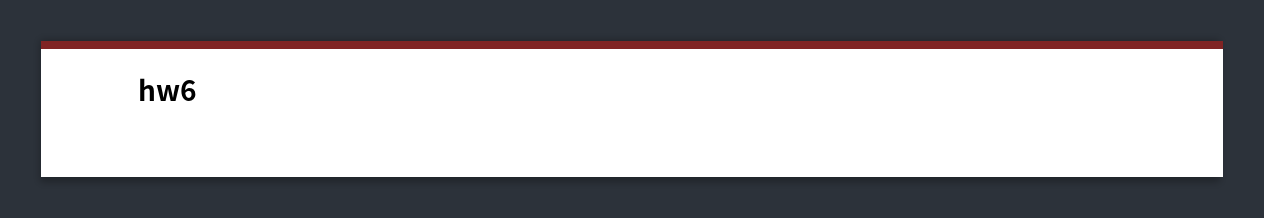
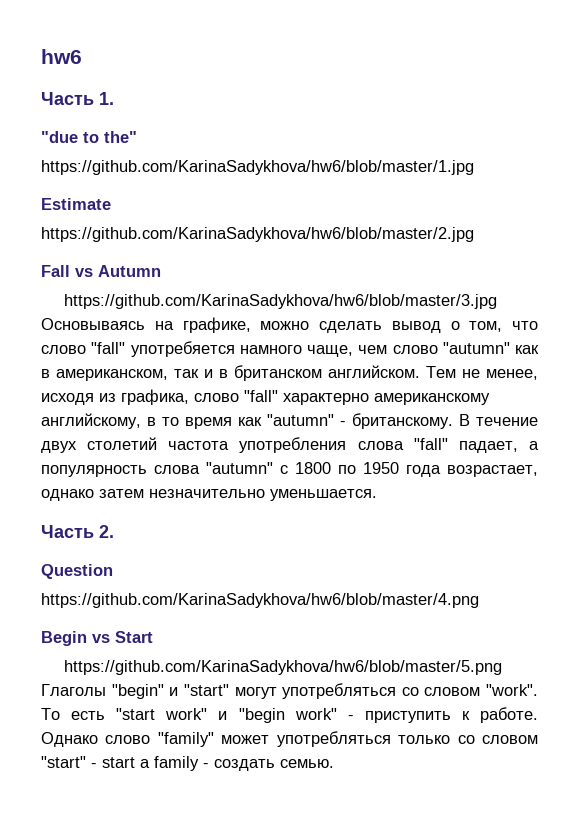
(197, 89) none -> [41,92,114,105] [41,131,137,143] [41,160,474,175] [41,198,111,210] [41,227,474,242] [41,265,161,277] [64,294,498,309] [41,317,538,333] [41,341,539,357] [41,365,538,381] [41,389,490,405] [41,413,538,429] [41,437,540,453] [41,462,538,477] [41,489,377,501] [41,525,114,538] [41,564,113,579] [41,593,479,608] [41,631,153,646] [64,660,503,675] [41,683,538,699] [41,707,538,723] [41,731,538,747] [41,756,334,771] // Часть 1. // "due to the" // https://github.com/KarinaSadykhova/hw6/blob/master/1.jpg // Estimate // https://github.com/KarinaSadykhova/hw6/blob/master/2.jpg // Fall vs Autumn // https://github.com/KarinaSadykhova/hw6/blob/master/3.jpg Основываясь на графике, можно сделать вывод о том, что слово "fall" употребяется намного чаще, чем слово "autumn" как в американском, так и в британском английском. Тем не менее, исходя из графика, слово "fall" характерно американскому английскому, в то время как "autumn" - британскому. В течение двух столетий частота употребления слова "fall" падает, а популярность слова "autumn" с 1800 по 1950 года возрастает, однако затем незначительно уменьшается. // Часть 2. // Question // https://github.com/KarinaSadykhova/hw6/blob/master/4.png // Begin vs Start // https://github.com/KarinaSadykhova/hw6/blob/master/5.png Глаголы "begin" и "start" могут употребляться со словом "work". То есть "start work" и "begin work" - приступить к работе. Однако слово "family" может употребляться только со словом "start" - start a family - создать семью.

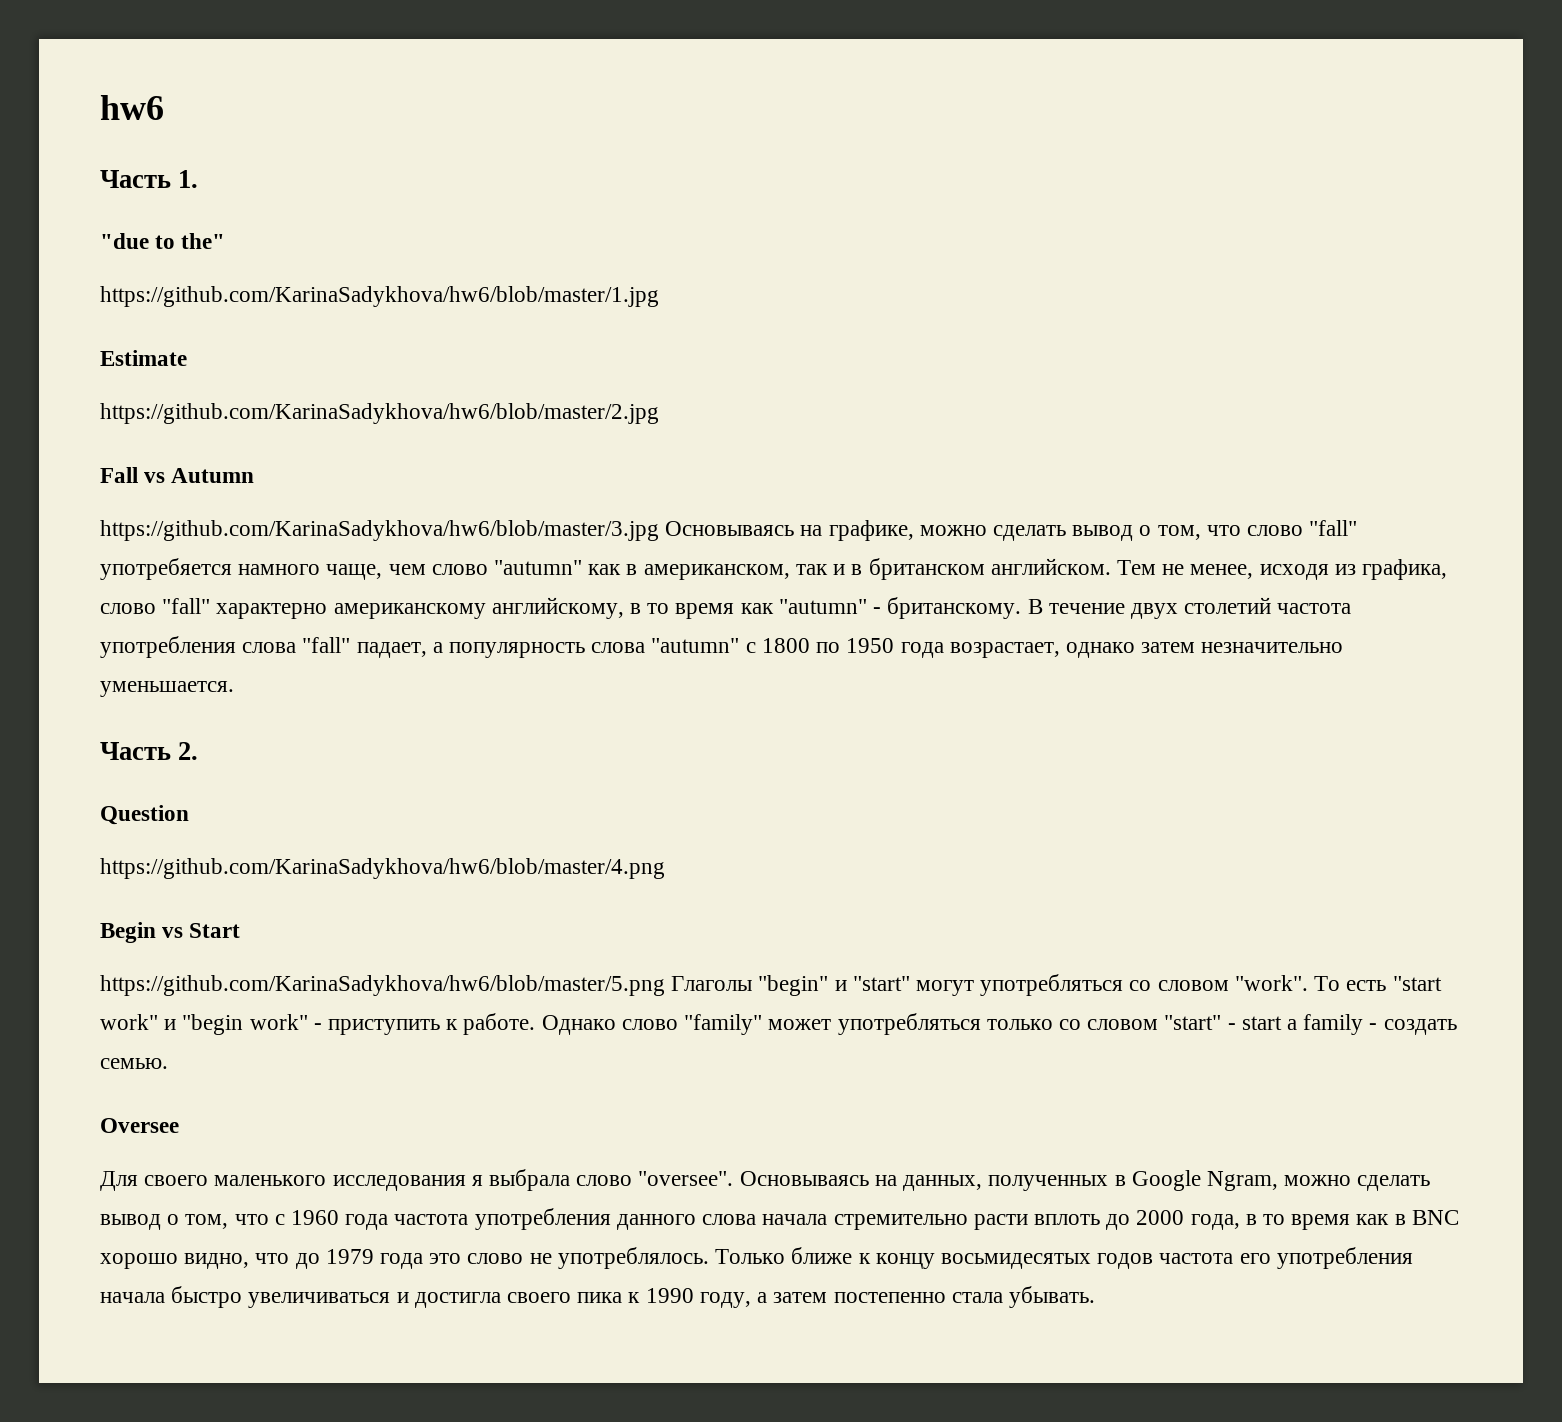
(334, 763) none -> [100,1118,179,1133] [100,1169,1431,1191] [100,1208,1459,1230] [100,1247,1413,1269] [100,1286,1095,1308] // Oversee // Для своего маленького исследования я выбрала слово "oversee". Основываясь на данных, полученных в Google Ngram, можно сделать вывод о том, что с 1960 года частота употребления данного слова начала стремительно расти вплоть до 2000 года, в то время как в BNC хорошо видно, что до 1979 года это слово не употреблялось. Только ближе к концу восьмидесятых годов частота его употребления начала быстро увеличиваться и достигла своего пика к 1990 году, а затем постепенно стала убывать.

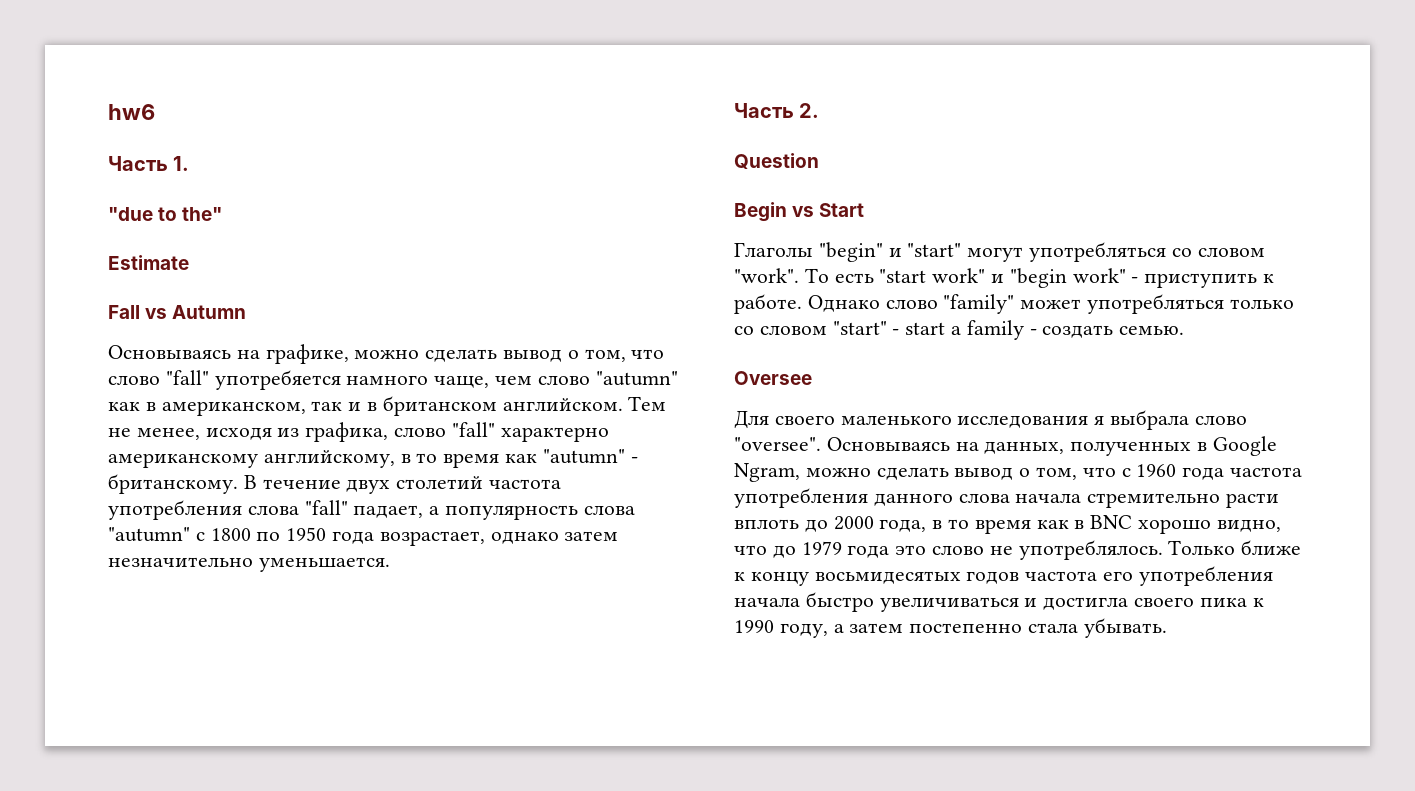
[100,286,659,307] // https://github.com/KarinaSadykhova/hw6/blob/master/1.jpg -> (223, 214) none
[100,403,659,424] // https://github.com/KarinaSadykhova/hw6/blob/master/2.jpg -> (189, 262) none
[100,520,659,541] https://github.com/KarinaSadykhova/hw6/blob/master/3.jpg -> (247, 312) none
[100,858,665,879] // https://github.com/KarinaSadykhova/hw6/blob/master/4.png -> (819, 161) none
[100,975,665,996] https://github.com/KarinaSadykhova/hw6/blob/master/5.png -> (865, 210) none

